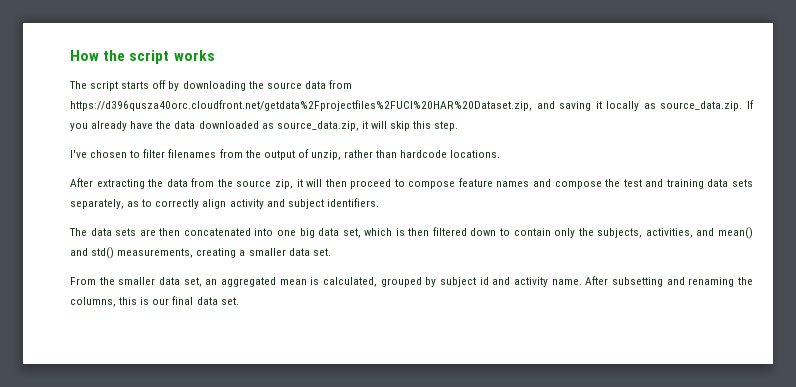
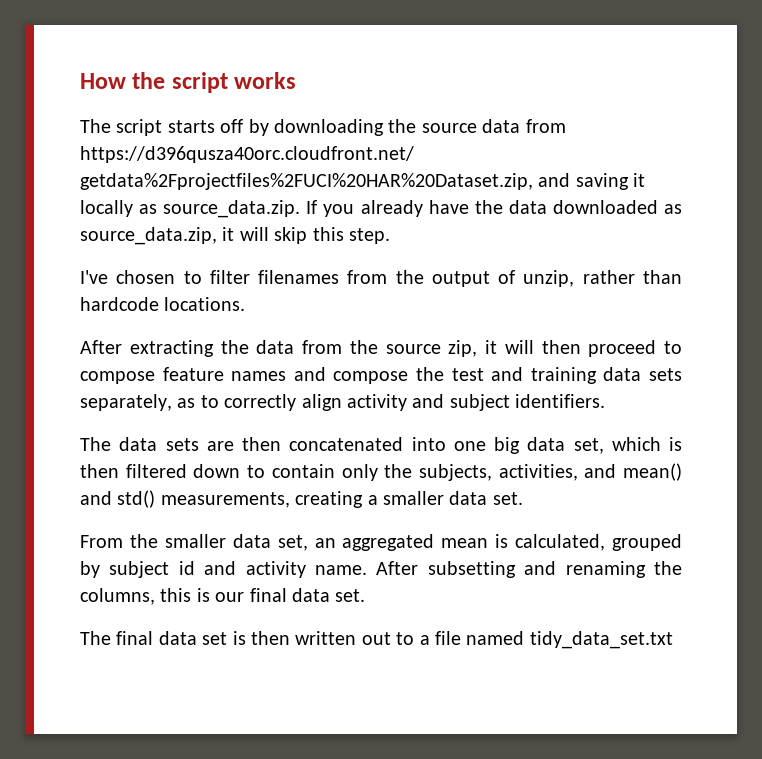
(239, 301) none -> [80,631,673,649] // The final data set is then written out to a file named tidy_data_set.txt

